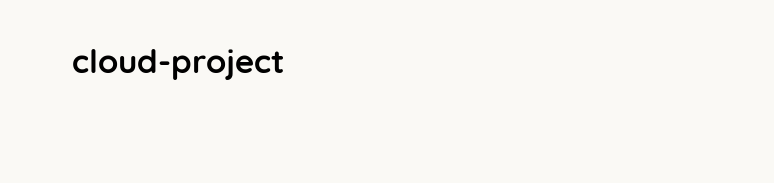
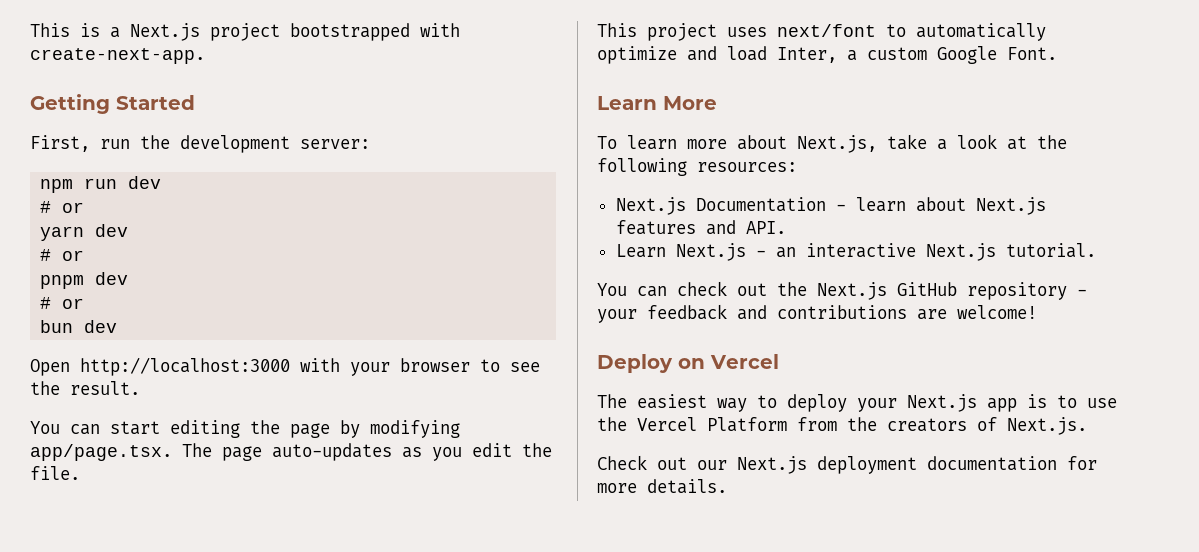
[72,49,285,80] cloud-project -> [30,23,460,41] [30,48,205,64] [30,94,195,114] [30,135,370,153] [40,176,162,193] [40,201,85,213] [40,224,129,241] [40,249,85,261] [40,272,129,289] [40,297,85,309] [40,320,118,333] [30,357,540,376] [30,381,140,395] [30,420,460,438] [30,443,552,461] [30,466,80,480] [597,23,1046,41] [597,46,1057,64] [597,96,717,110] [597,134,1067,153] [597,158,797,176] [615,197,1046,215] [615,220,786,235] [615,243,1096,261] [597,281,1087,300] [597,304,1037,323] [597,354,779,373] [597,394,1117,412] [597,417,1087,435] [597,455,1097,474] [597,479,727,494] This is a Next.js project bootstrapped with create-next-app. // Getting Started // First, run the development server: // npm run dev // # or // yarn dev // # or // pnpm dev // # or // bun dev // Open http://localhost:3000 with your browser to see the result. // You can start editing the page by modifying app/page.tsx. The page auto-updates as you edit the file. // This project uses next/font to automatically optimize and load Inter, a custom Google Font. // Learn More // To learn more about Next.js, take a look at the following resources: // Next.js Documentation - learn about Next.js features and API. // Learn Next.js - an interactive Next.js tutorial. // You can check out the Next.js GitHub repository - your feedback and contributions are welcome! // Deploy on Vercel // The easiest way to deploy your Next.js app is to use the Vercel Platform from the creators of Next.js. // Check out our Next.js deployment documentation for more details.

